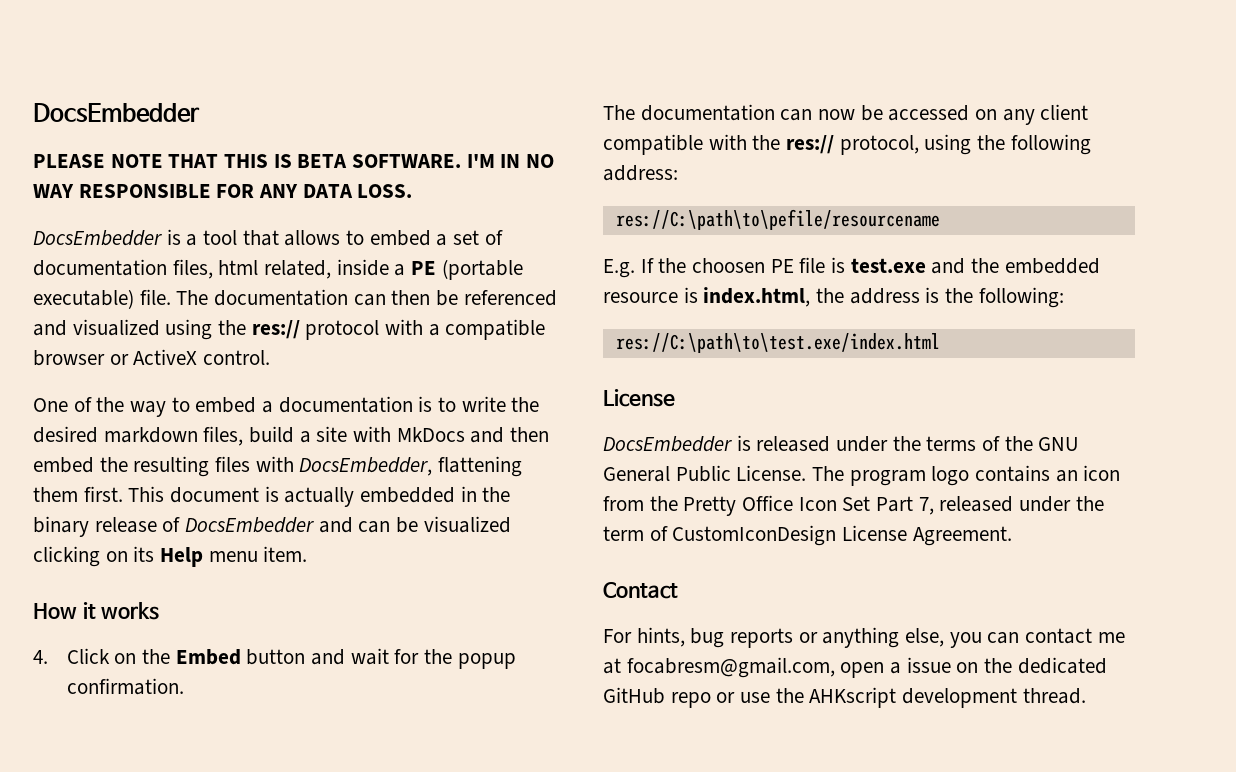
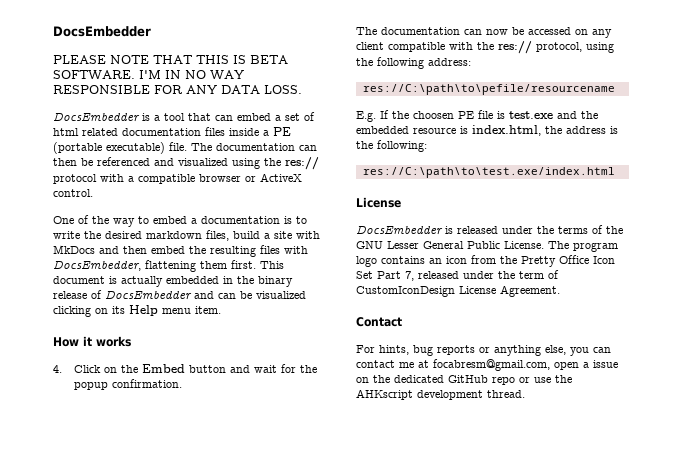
[284,230,365,246] allows to -> [215,115,233,121] can
[33,259,332,279] documentation files, html related, -> [53,127,225,136] html related documentation files
(1080, 444) none -> [387,241,419,249] Lesser

